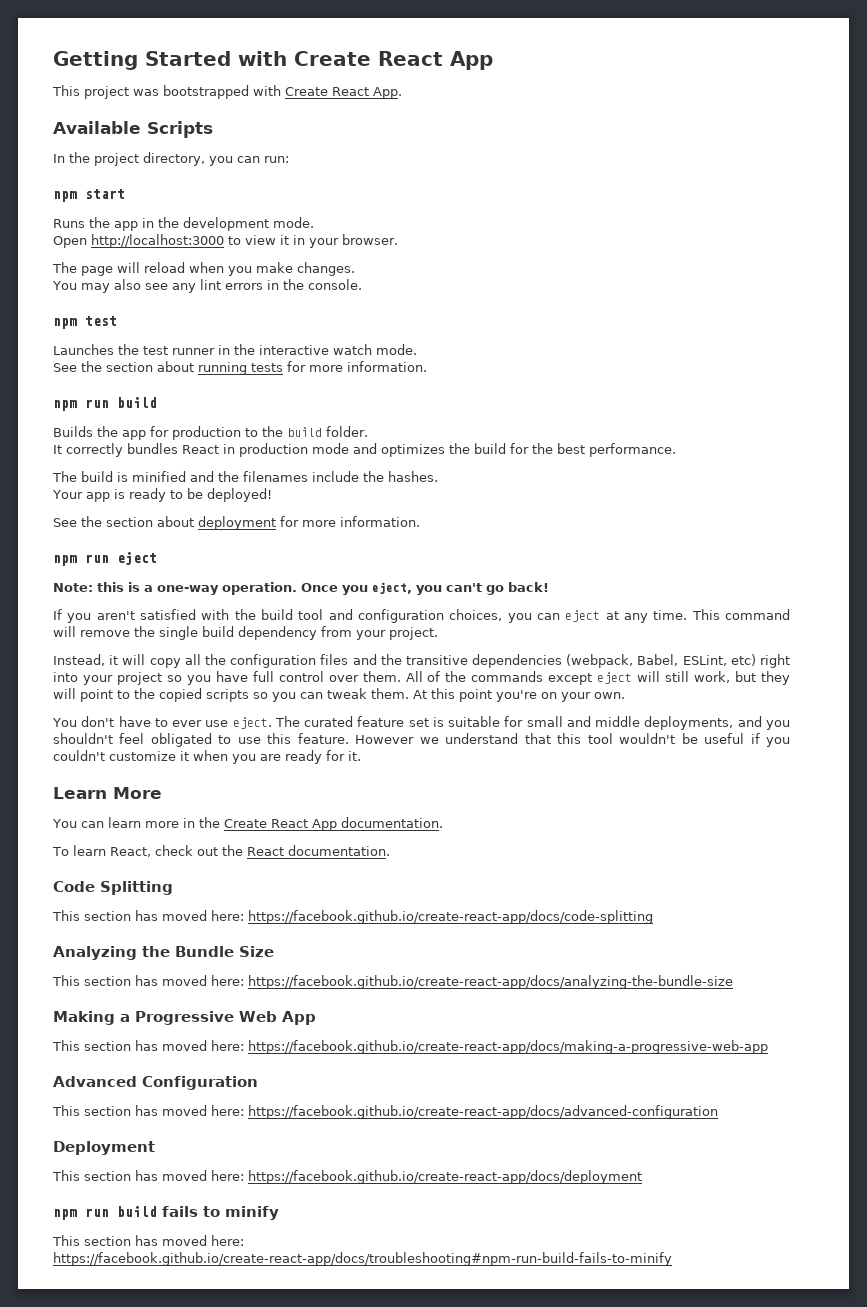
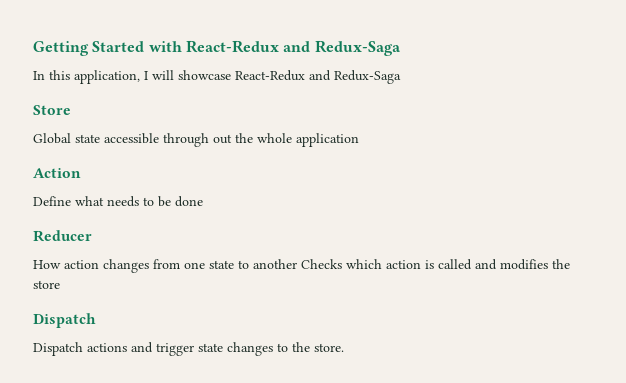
[294,51,493,70] [52,85,402,99] [53,121,213,138] [53,152,289,166] [53,189,125,202] [53,217,314,231] [53,234,398,248] [52,262,355,276] [52,279,362,293] [53,316,117,329] [53,344,417,355] [53,361,427,375] [53,397,157,411] [53,426,368,440] [53,443,676,457] [52,471,438,482] [52,488,272,502] [53,516,420,530] [53,552,157,566] [53,582,549,595] [53,609,791,623] [53,626,438,640] [53,654,790,668] [53,671,791,685] [53,688,625,702] [52,716,791,730] [53,733,791,747] [53,750,361,764] [53,787,162,799] [52,817,443,831] [52,845,390,857] [53,881,173,895] [52,910,653,924] [53,946,274,960] [52,975,733,989] [53,1011,316,1025] [52,1040,768,1054] [53,1076,258,1090] [52,1105,718,1119] [53,1141,155,1155] [52,1170,642,1184] [53,1206,279,1220] [52,1235,244,1246] [53,1252,672,1266] Create React App // This project was bootstrapped with Create React App. // Available Scripts // In the project directory, you can run: // npm start // Runs the app in the development mode. // Open http://localhost:3000 to view it in your browser. // The page will reload when you make changes. // You may also see any lint errors in the console. // npm test // Launches the test runner in the interactive watch mode. // See the section about running tests for more information. // npm run build // Builds the app for production to the build folder. // It correctly bundles React in production mode and optimizes the build for the best performance. // The build is minified and the filenames include the hashes. // Your app is ready to be deployed! // See the section about deployment for more information. // npm run eject // Note: this is a one-way operation. Once you eject, you can't go back! // If you aren't satisfied with the build tool and configuration choices, you can eject at any time. This command will remove the single build dependency from your project. // Instead, it will copy all the configuration files and the transitive dependencies (webpack, Babel, ESLint, etc) right into your project so you have full control over them. All of the commands except eject will still work, but they will point to the copied scripts so you can tweak them. At this point you're on your own. // You don't have to ever use eject. The curated feature set is suitable for small and middle deployments, and you shouldn't feel obligated to use this feature. However we understand that this tool wouldn't be useful if you couldn't customize it when you are ready for it. // Learn More // You can learn more in the Create React App documentation. // To learn React, check out the React documentation. // Code Splitting // This section has moved here: https://facebook.github.io/create-react-app/docs/code-splitting // Analyzing the Bundle Size // This section has moved here: https://facebook.github.io/create-react-app/docs/analyzing-the-bundle-size // Making a Progressive Web App // This section has moved here: https://facebook.github.io/create-react-app/docs/making-a-progressive-web-app // Advanced Configuration // This section has moved here: https://facebook.github.io/create-react-app/docs/advanced-configuration // Deployment // This section has moved here: https://facebook.github.io/create-react-app/docs/deployment // npm run build fails to minify // This section has moved here: https://facebook.github.io/create-react-app/docs/troubleshooting#npm-run-build-fails-to-minify -> [185,40,401,56] [33,70,401,84] [33,105,71,115] [33,133,359,147] [33,168,81,178] [33,196,203,207] [33,230,92,242] [33,259,570,273] [33,280,60,289] [33,313,96,328] [33,342,344,356] React-Redux and Redux-Saga // In this application, I will showcase React-Redux and Redux-Saga // Store // Global state accessible through out the whole application // Action // Define what needs to be done // Reducer // How action changes from one state to another Checks which action is called and modifies the store // Dispatch // Dispatch actions and trigger state changes to the store.

